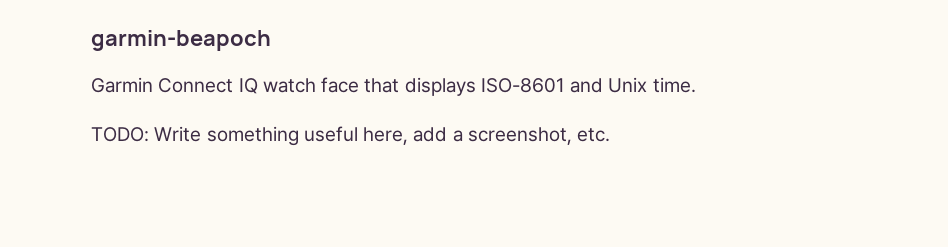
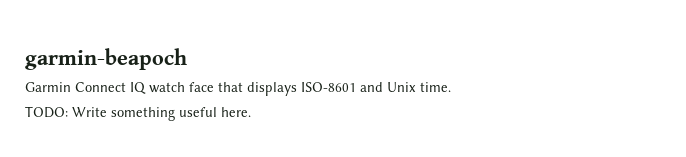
[363,127,611,145] here, add a screenshot, etc. -> [221,107,251,117] here.

